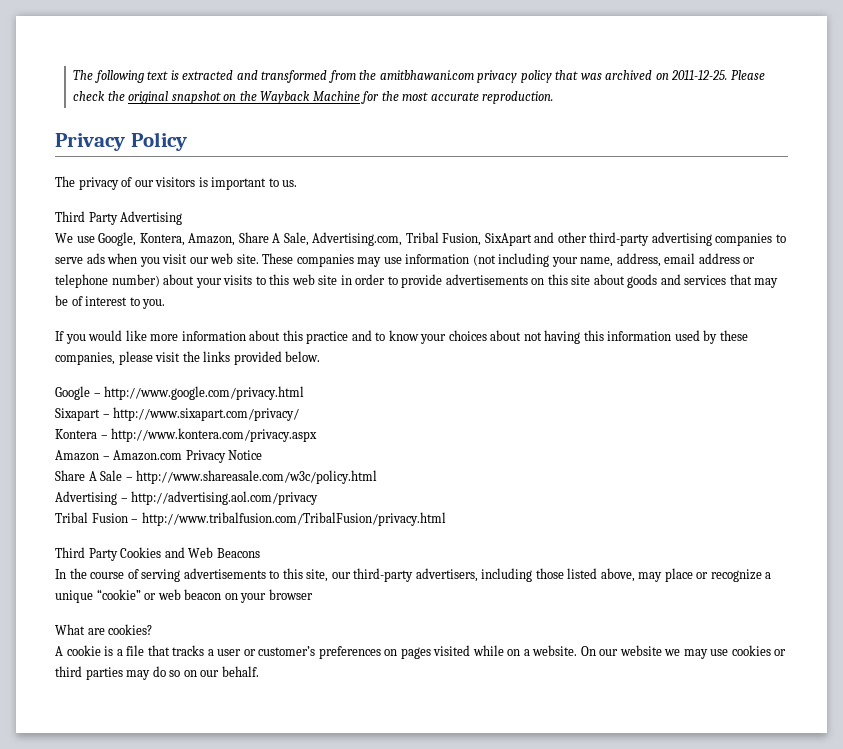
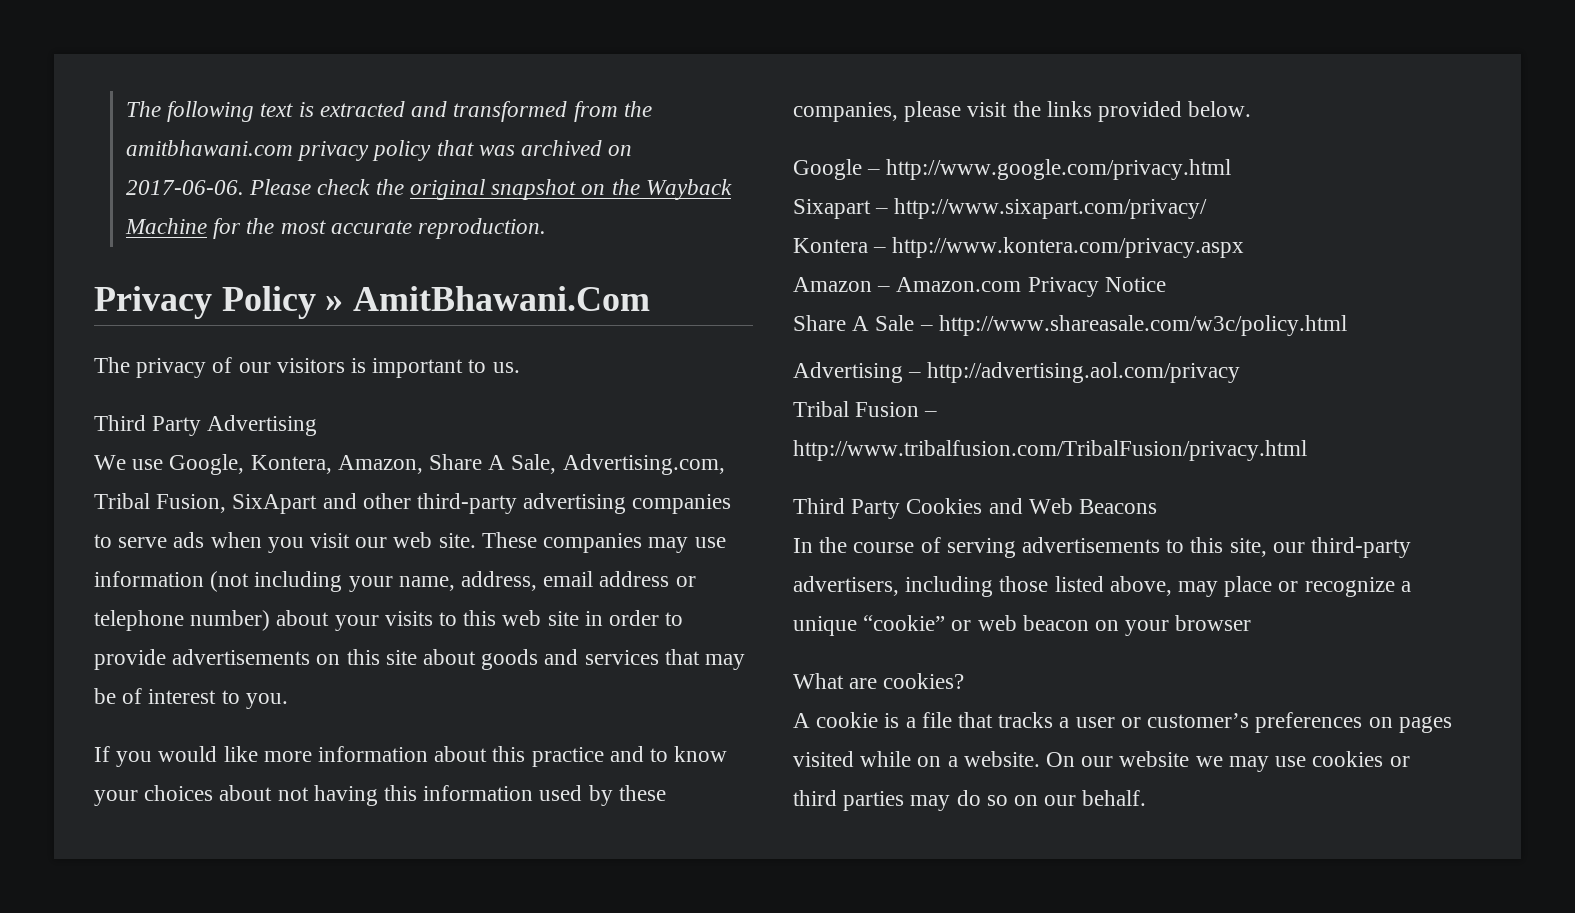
[671,70,728,80] 2011-12-25. -> [126,180,245,195] 2017-06-06.
(187, 141) none -> [325,286,651,311] » AmitBhawani.Com

